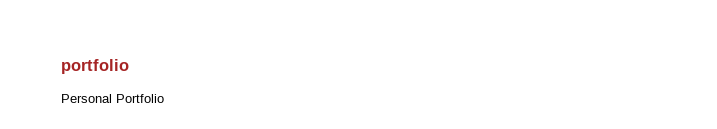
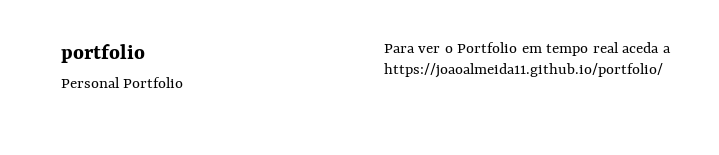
(164, 98) none -> [384,42,671,56] [384,63,663,78] // Para ver o Portfolio em tempo real aceda a https://joaoalmeida11.github.io/portfolio/

